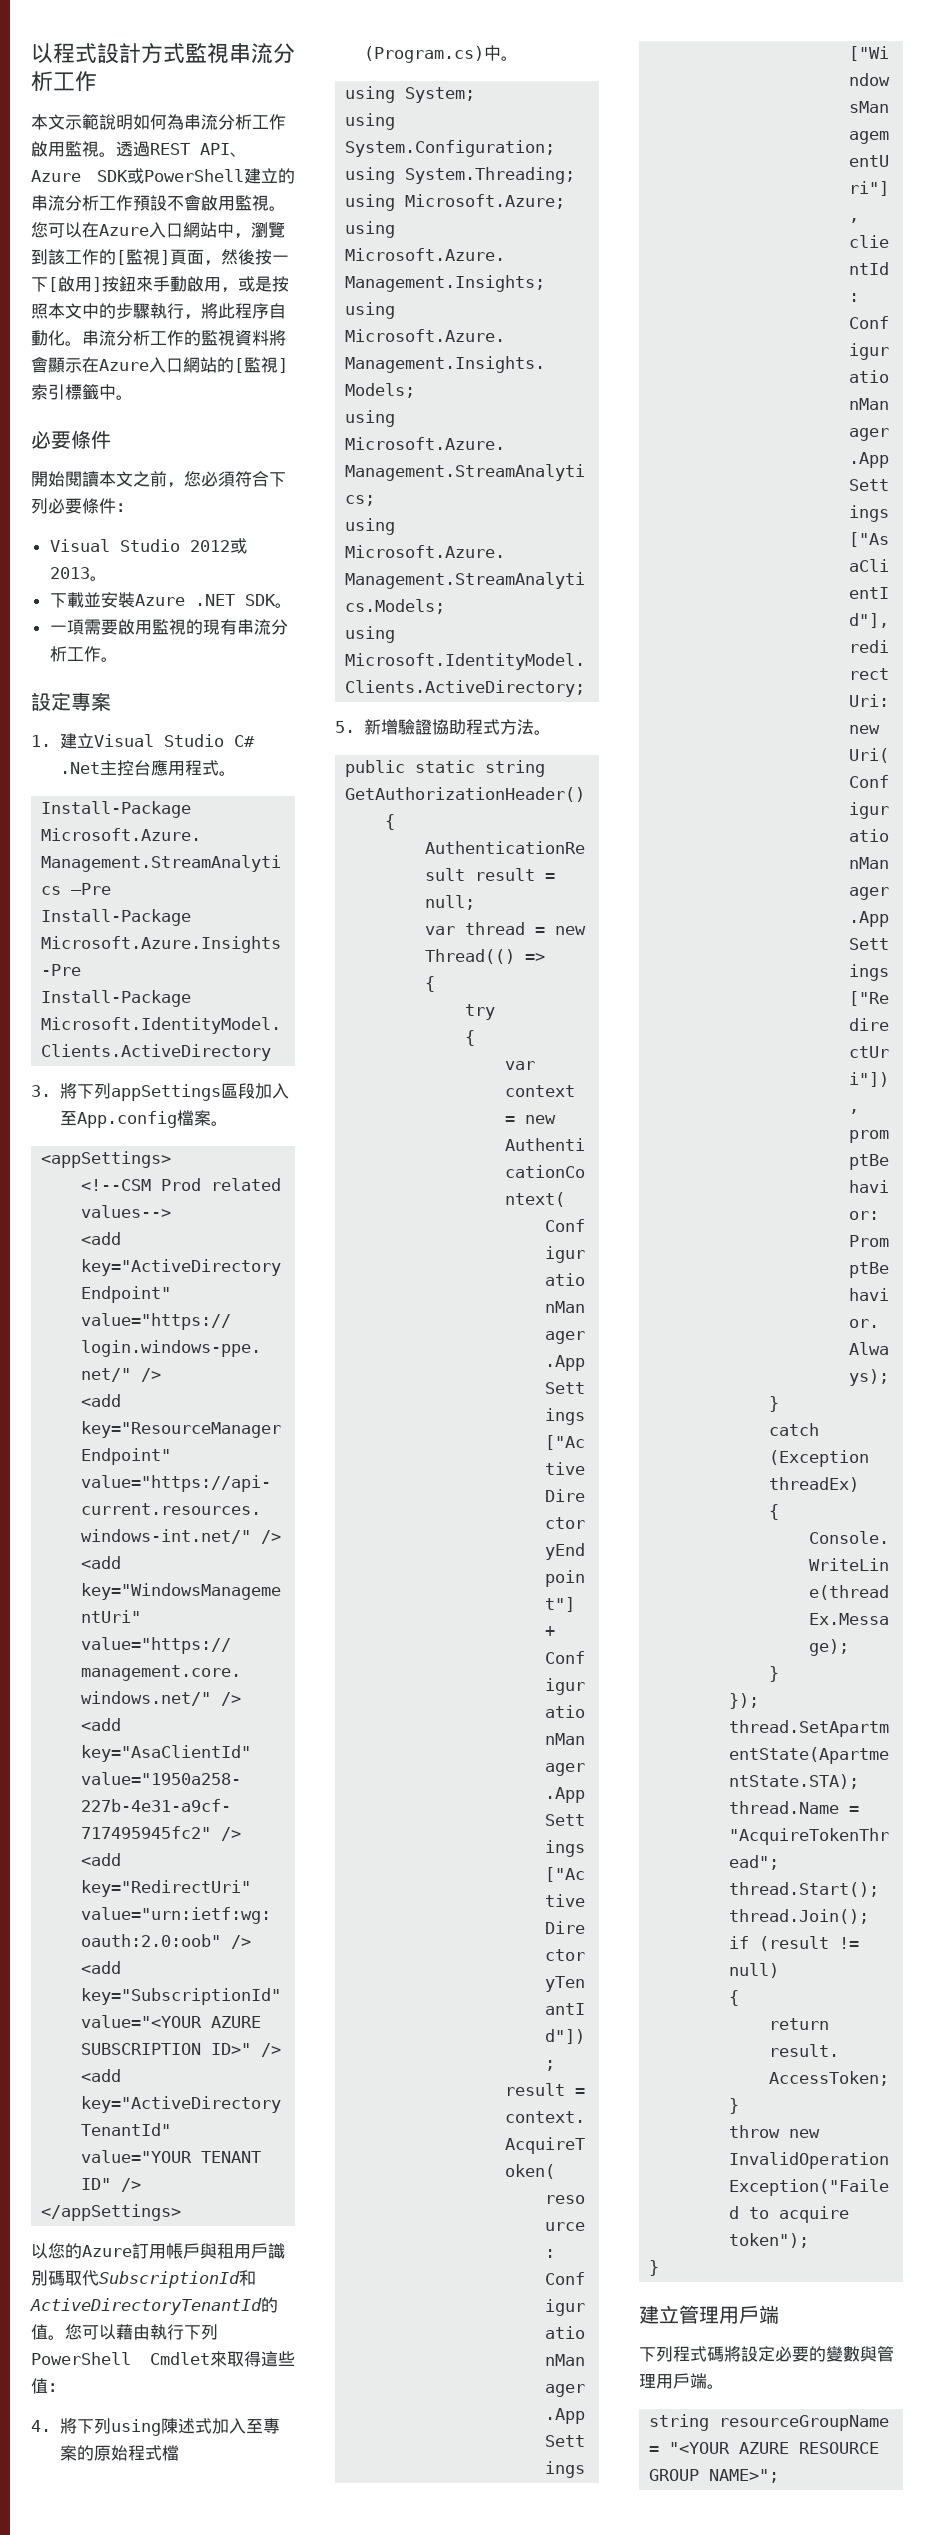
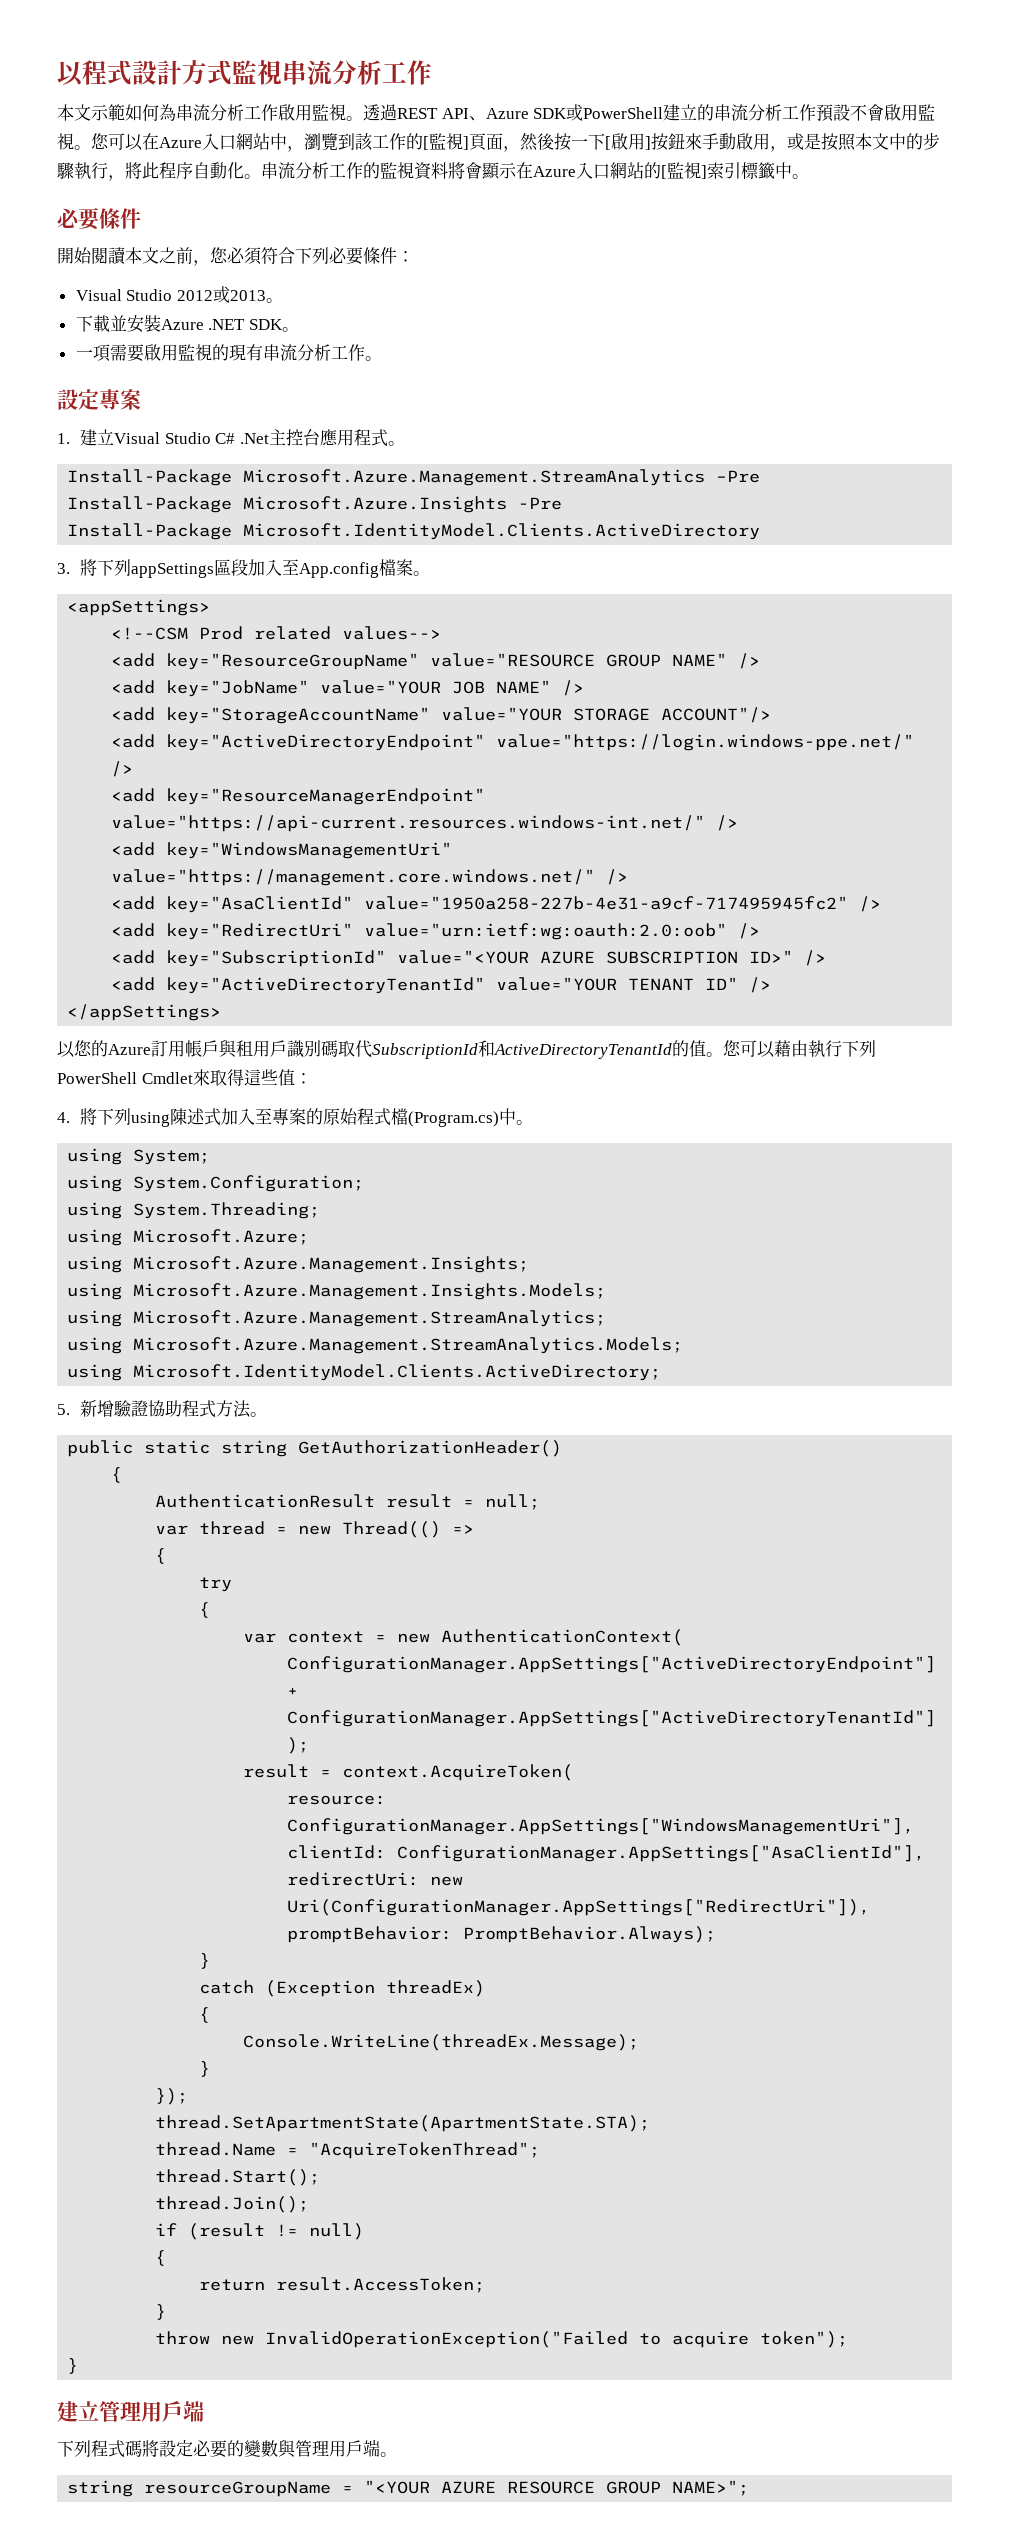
[99,114,133,130] 說明 -> (125, 112) none
(172, 1211) none -> [111,653,761,670] [111,680,585,697] [111,707,772,724] // <add key="ResourceGroupName" value="RESOURCE GROUP NAME" /> // <add key="JobName" value="YOUR JOB NAME" /> // <add key="StorageAccountName" value="YOUR STORAGE ACCOUNT"/>

